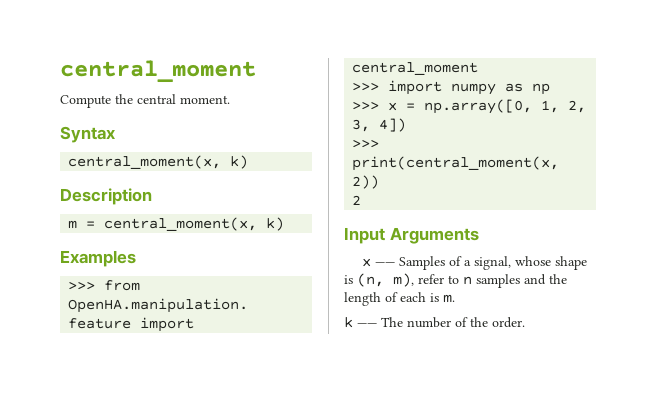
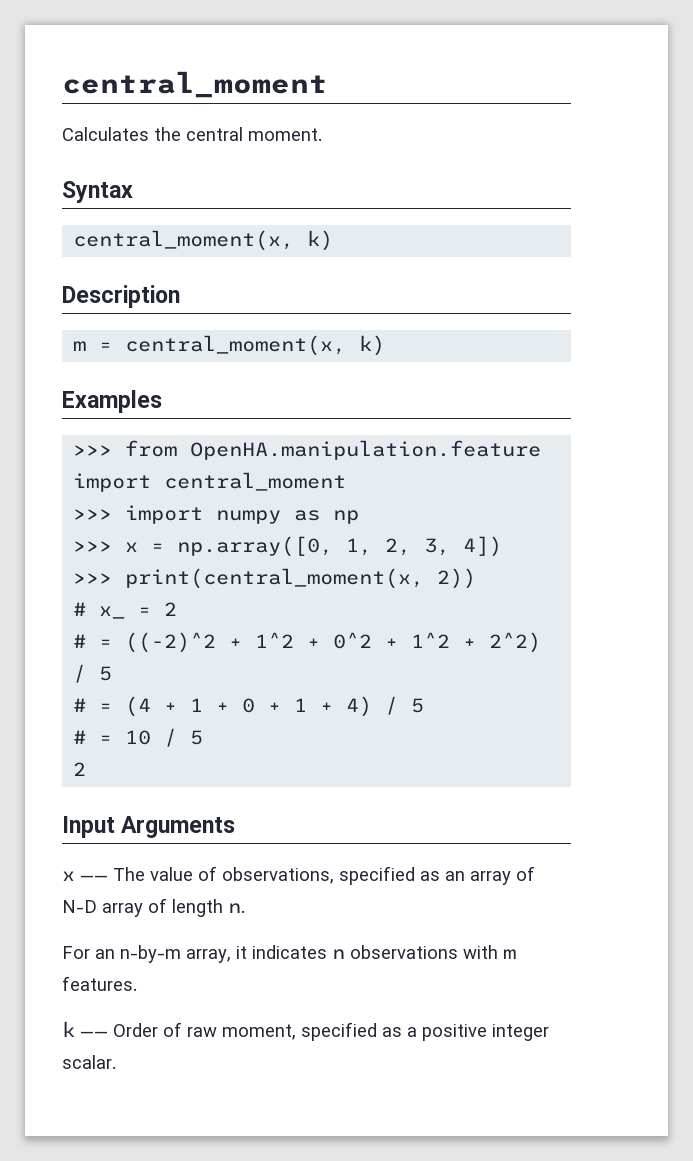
[60,60,256,83] [60,95,111,108] central_moment // Compute -> [62,71,328,98] [62,127,149,141] central_moment // Calculates
(380, 182) none -> [73,602,178,619] [73,632,542,653] [73,664,113,683] [73,696,425,717] [73,728,204,747] // # x_ = 2 // # = ((-2)^2 + 1^2 + 0^2 + 1^2 + 2^2) / 5 // # = (4 + 1 + 0 + 1 + 4) / 5 // # = 10 / 5
[399,256,588,270] [344,273,567,288] [344,292,455,306] [344,317,525,328] Samples of a signal, whose shape is (n, m), refer to n samples and the length of each is m. // k —— The number of the order. -> [113,866,535,885] [62,898,245,917] [62,945,516,963] [62,976,137,991] [62,1021,549,1041] [62,1055,116,1069] The value of observations, specified as an array of N-D array of length n. // For an n-by-m array, it indicates n observations with m features. // k —— Order of raw moment, specified as a positive integer scalar.

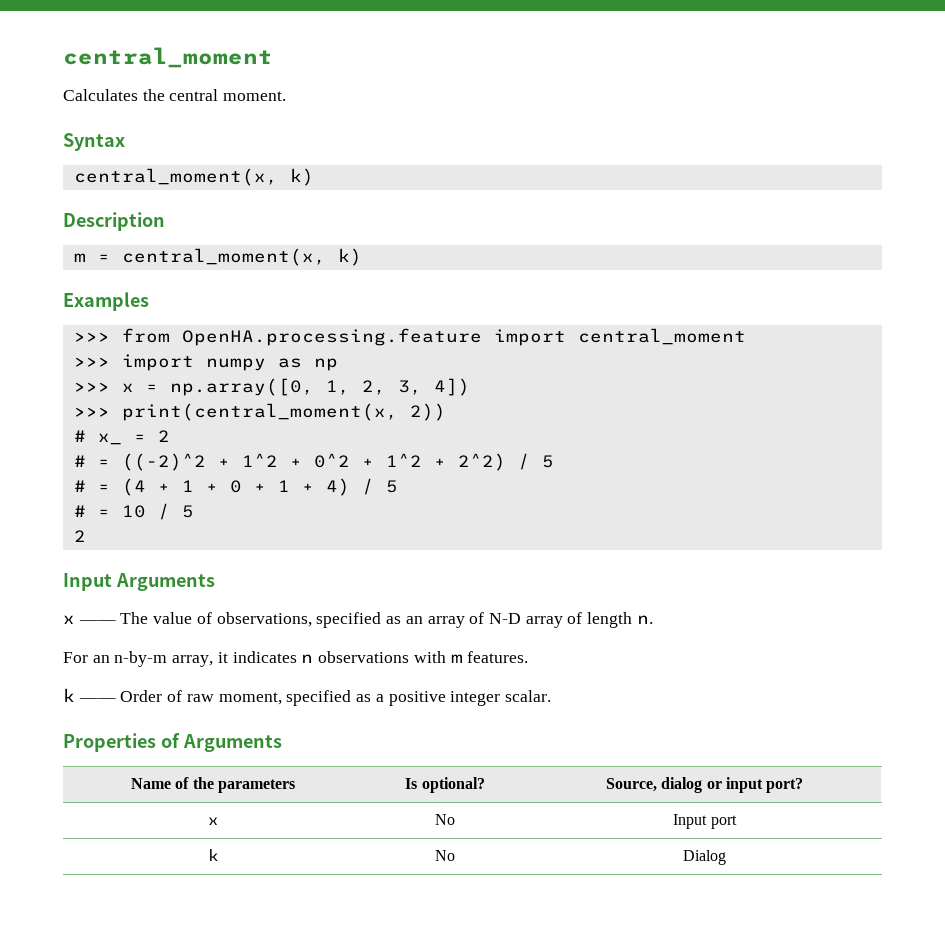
[190,440,542,460] OpenHA.manipulation.feature -> [181,328,482,346] OpenHA.processing.feature
(116, 1062) none -> [63,733,282,752] [131,777,295,793] [405,777,485,793] [605,777,804,793] [207,817,219,825] [435,814,455,825] [673,814,737,829] [207,849,219,861] [435,850,455,861] [683,850,726,865] // Properties of Arguments // Name of the parameters | Is optional? | Source, dialog or input port? // x | No | Input port // k | No | Dialog

